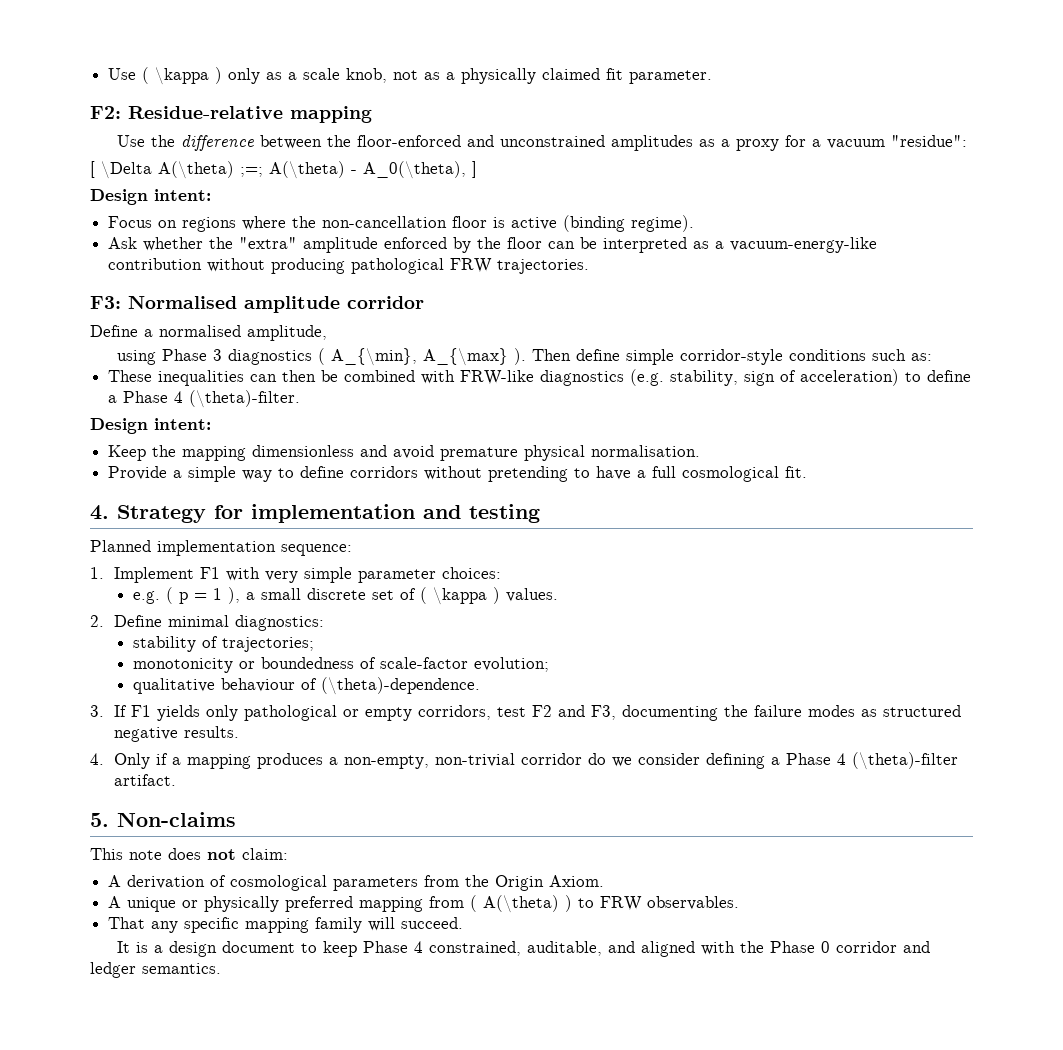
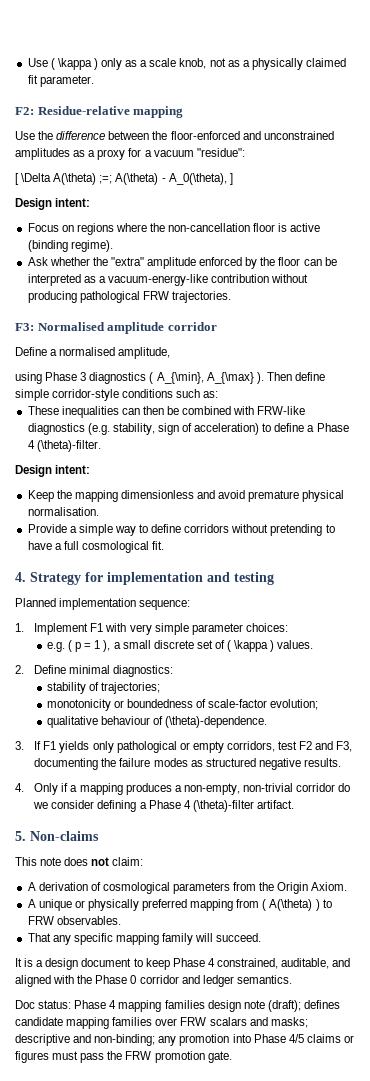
(221, 968) none -> [15,1000,340,1012] [15,1017,308,1029] [15,1034,354,1046] [15,1051,232,1063] // Doc status: Phase 4 mapping families design note (draft); defines candidate mapping families over FRW scalars and masks; descriptive and non-binding; any promotion into Phase 4/5 claims or figures must pass the FRW promotion gate.

